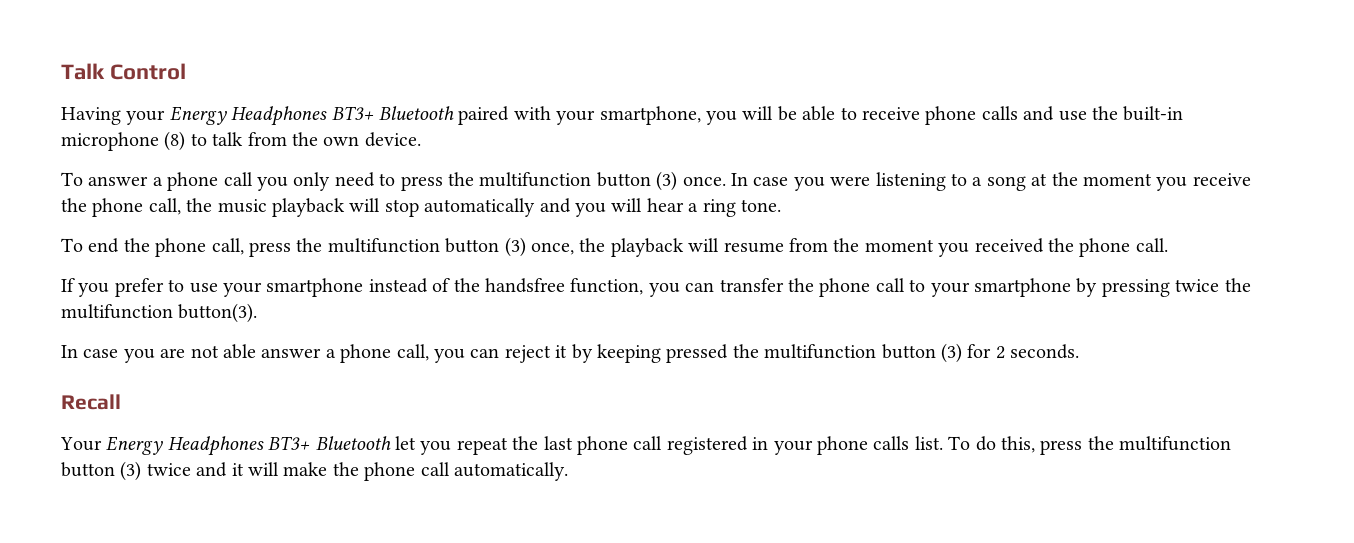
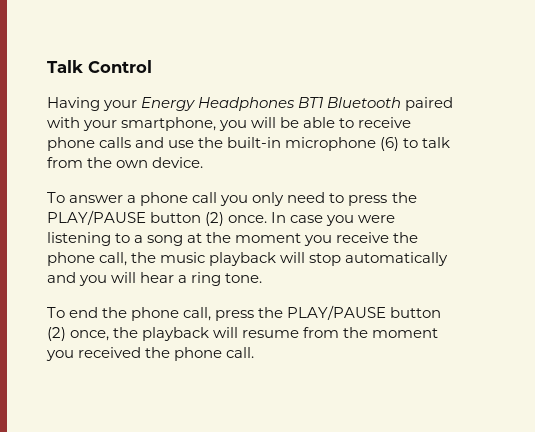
[331,106,374,120] BT3+ -> [298,97,324,108] BT1
[164,131,186,151] (8) -> [380,137,400,151] (6)
[479,171,678,191] multifunction button (3) -> [47,210,225,226] PLAY/PAUSE button (2)
[327,237,526,257] multifunction button (3) -> [287,305,442,320] [47,327,66,341] PLAY/PAUSE button (2)
[61,278,1251,297] [61,303,258,323] [61,343,1080,363] [61,394,121,410] [60,436,1232,456] [61,461,568,481] // If you prefer to use your smartphone instead of the handsfree function, you can transfer the phone call to your smartphone by pressing twice the multifunction button(3). // In case you are not able answer a phone call, you can reject it by keeping pressed the multifunction button (3) for 2 seconds. // Recall // Your Energy Headphones BT3+ Bluetooth let you repeat the last phone call registered in your phone calls list. To do this, press the multifunction button (3) twice and it will make the phone call automatically. -> (255, 352) none

